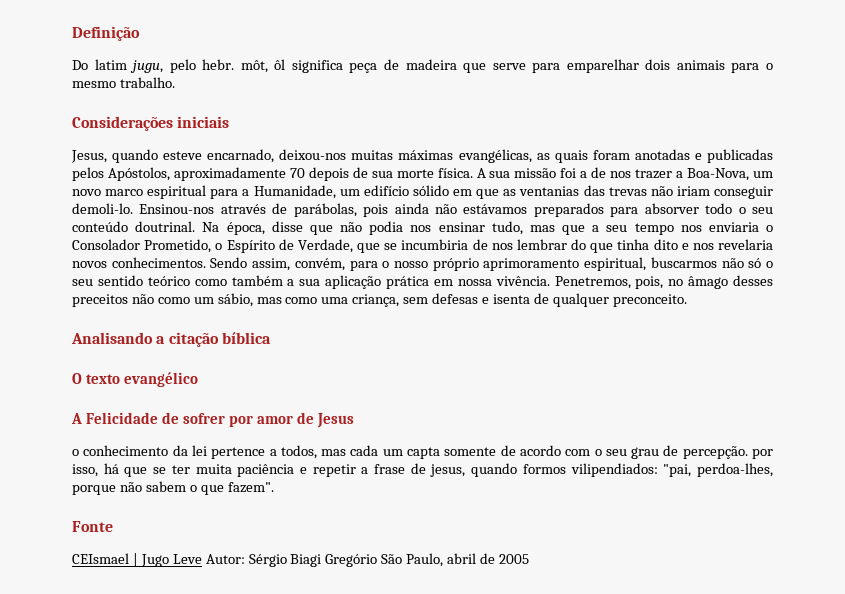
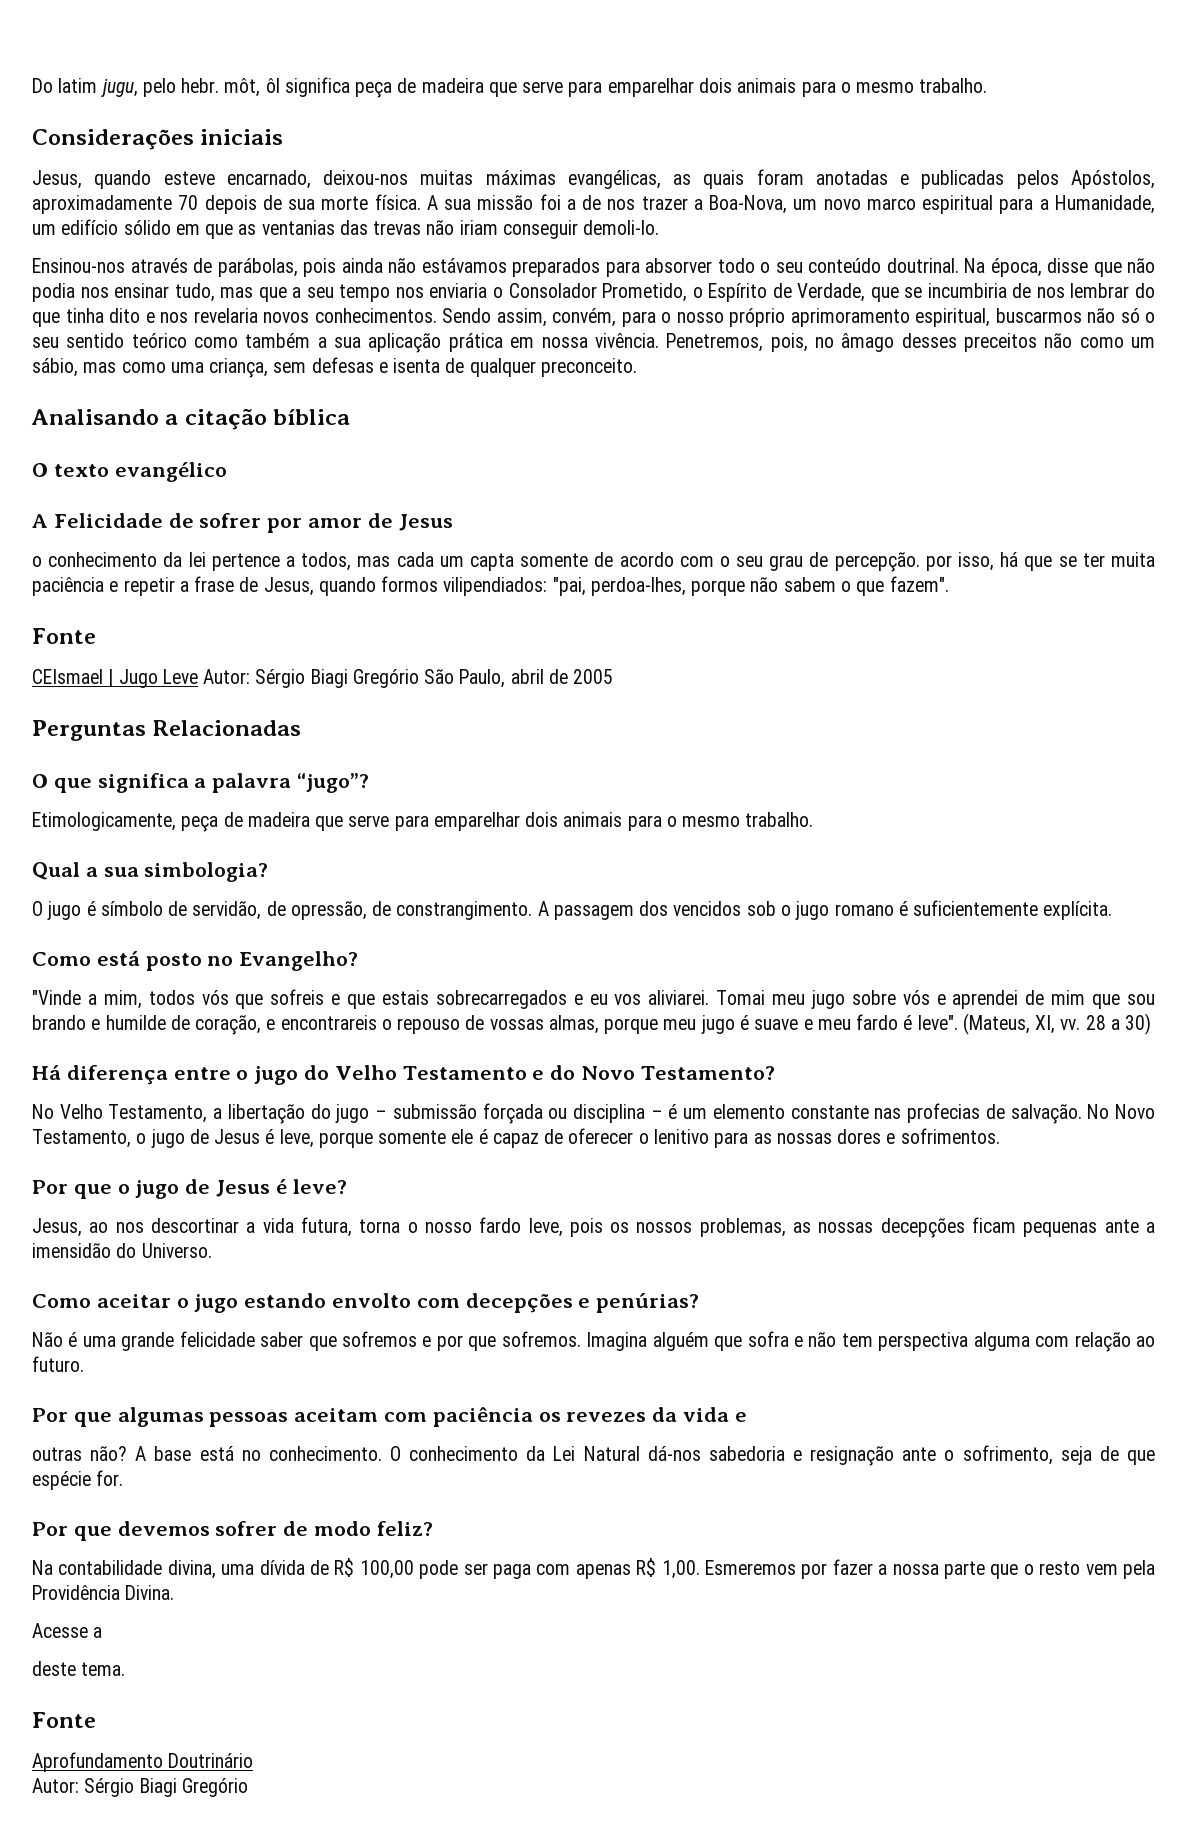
[72,26,140,41] Definição // -> (32, 85) none
(133, 208) none -> (660, 227) //
[430,464,466,477] jesus, -> [263,577,314,596] Jesus,
(529, 559) none -> [32,720,302,741] [32,773,370,793] [32,812,814,832] [32,862,269,882] [32,900,1113,920] [32,951,359,971] [32,989,1155,1009] [32,1013,1152,1035] [32,1065,775,1085] [32,1103,1156,1124] [32,1128,1000,1148] [32,1179,347,1199] [32,1217,1156,1238] [32,1243,212,1258] [32,1293,700,1313] [32,1331,1155,1352] [32,1356,84,1372] [32,1407,747,1427] [32,1445,1155,1466] [32,1470,124,1490] [32,1521,433,1541] [32,1558,1155,1579] [32,1585,175,1600] [32,1623,103,1638] [32,1661,126,1676] [32,1712,96,1728] [32,1752,254,1772] [32,1778,248,1797] // Perguntas Relacionadas // O que significa a palavra “jugo”? // Etimologicamente, peça de madeira que serve para emparelhar dois animais para o mesmo trabalho. // Qual a sua simbologia? // O jugo é símbolo de servidão, de opressão, de constrangimento. A passagem dos vencidos sob o jugo romano é suficientemente explícita. // Como está posto no Evangelho? // "Vinde a mim, todos vós que sofreis e que estais sobrecarregados e eu vos aliviarei. Tomai meu jugo sobre vós e aprendei de mim que sou brando e humilde de coração, e encontrareis o repouso de vossas almas, porque meu jugo é suave e meu fardo é leve". (Mateus, XI, vv. 28 a 30) // Há diferença entre o jugo do Velho Testamento e do Novo Testamento? // No Velho Testamento, a libertação do jugo – submissão forçada ou disciplina – é um elemento constante nas profecias de salvação. No Novo Testamento, o jugo de Jesus é leve, porque somente ele é capaz de oferecer o lenitivo para as nossas dores e sofrimentos. // Por que o jugo de Jesus é leve? // Jesus, ao nos descortinar a vida futura, torna o nosso fardo leve, pois os nossos problemas, as nossas decepções ficam pequenas ante a imensidão do Universo. // Como aceitar o jugo estando envolto com decepções e penúrias? // Não é uma grande felicidade saber que sofremos e por que sofremos. Imagina alguém que sofra e não tem perspectiva alguma com relação ao futuro. // Por que algumas pessoas aceitam com paciência os revezes da vida e // outras não? A base está no conhecimento. O conhecimento da Lei Natural dá-nos sabedoria e resignação ante o sofrimento, seja de que espécie for. // Por que devemos sofrer de modo feliz? // Na contabilidade divina, uma dívida de R$ 100,00 pode ser paga com apenas R$ 1,00. Esmeremos por fazer a nossa parte que o resto vem pela Providência Divina. // Acesse a // deste tema. // Fonte // Aprofundamento Doutrinário // Autor: Sérgio Biagi Gregório

